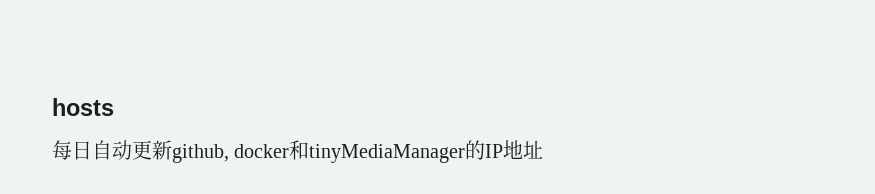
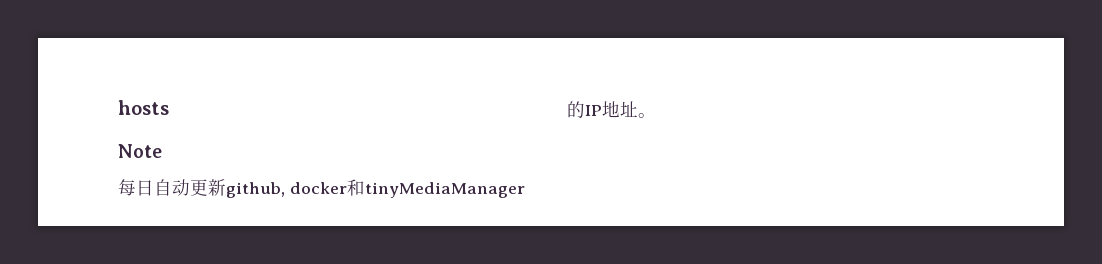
(114, 107) none -> [118,144,162,158] // Note
(544, 149) none -> [638,113,656,118] 。

